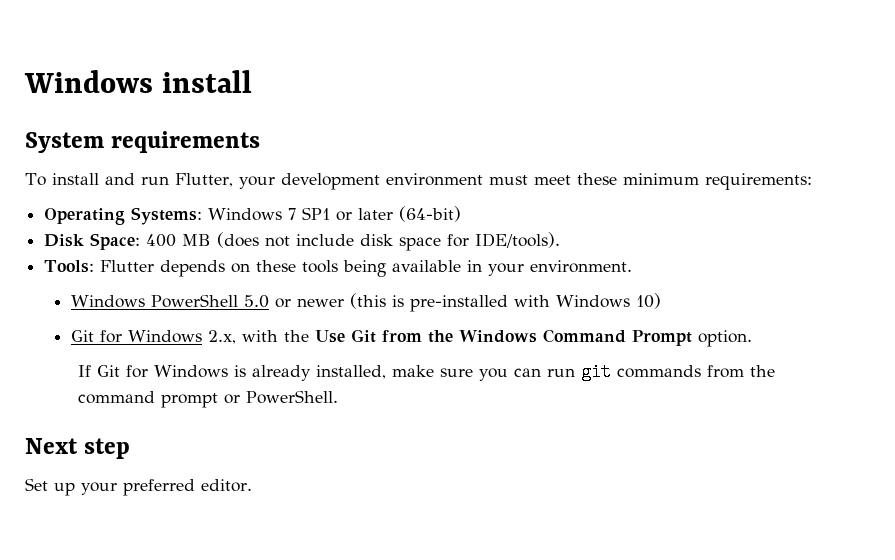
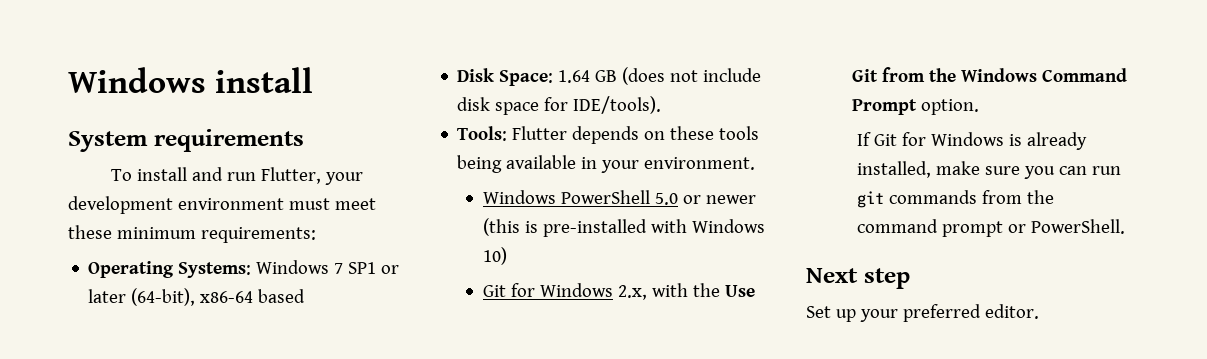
[399,206,462,222] (64-bit) -> [131,288,306,306] (64-bit), x86-64 based
[146,234,212,247] 400 MB -> [558,70,618,83] 1.64 GB

